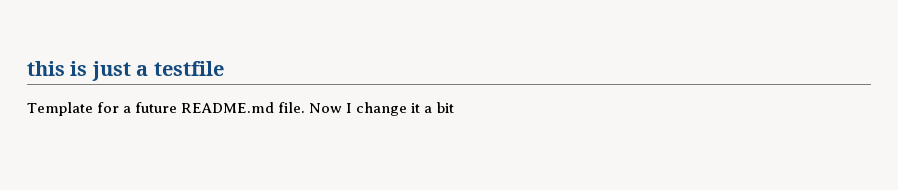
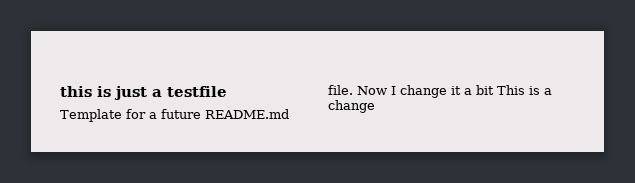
(454, 107) none -> [497,85,552,95] [328,100,375,113] This is a change

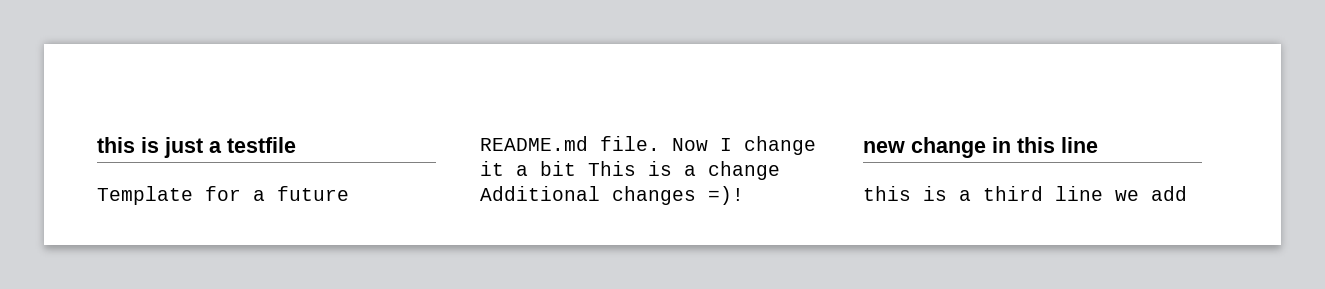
(375, 106) none -> [480,186,744,205] [863,137,1098,158] [863,186,1187,201] Additional changes =)! // new change in this line // this is a third line we add

